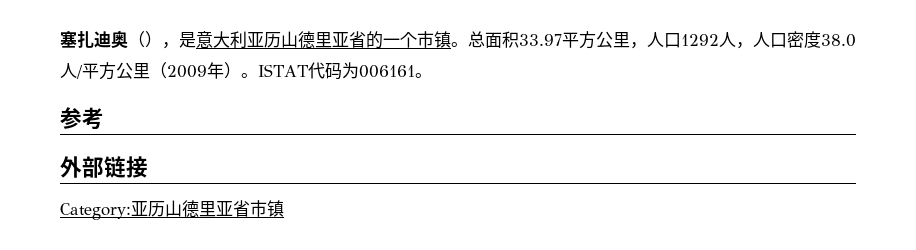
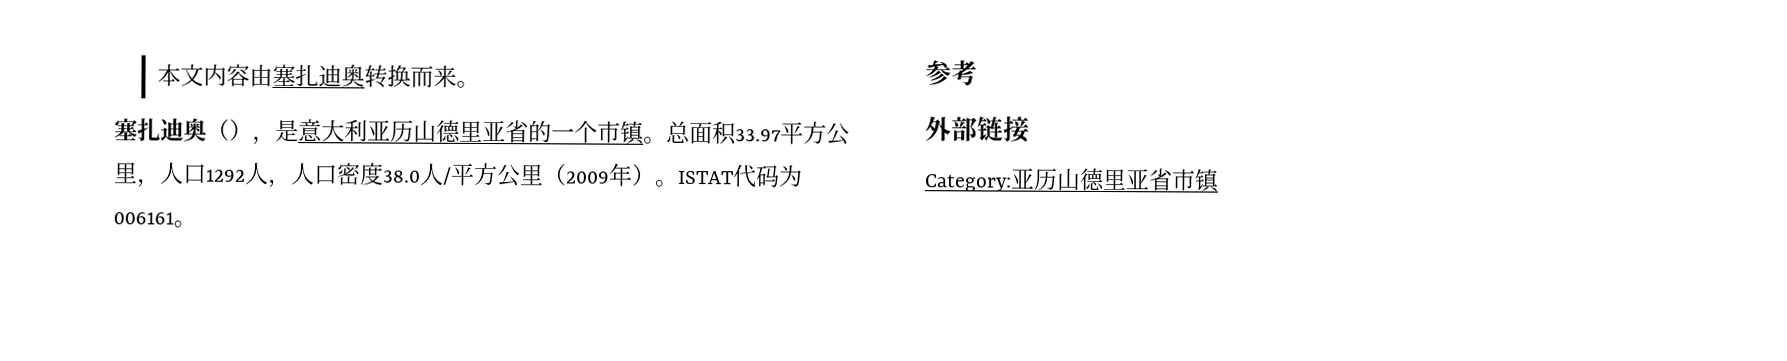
(60, 39) none -> [157,63,481,89] 本文内容由塞扎迪奥转换而来。 //

